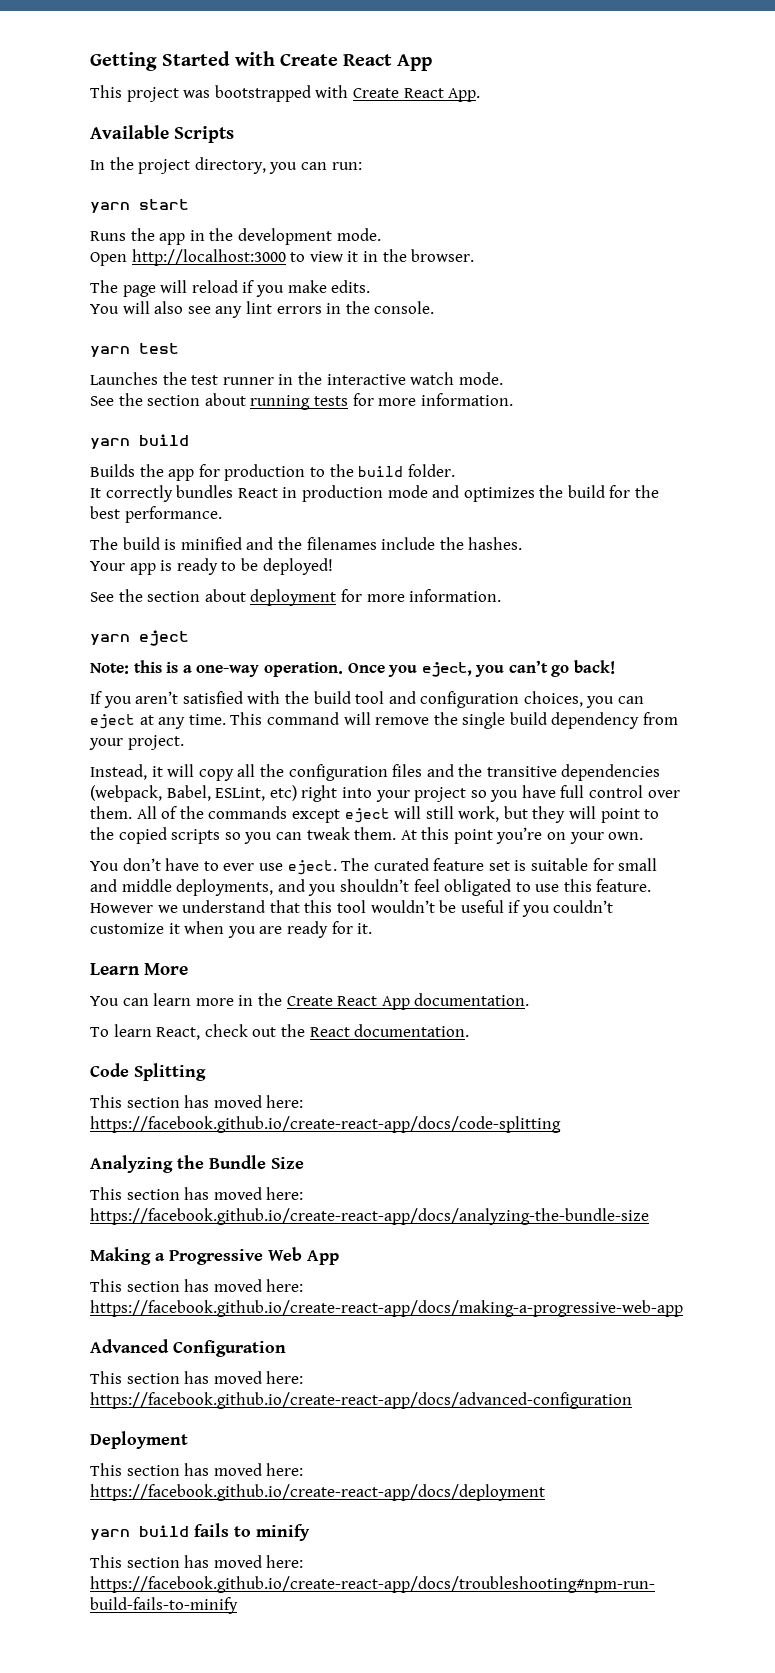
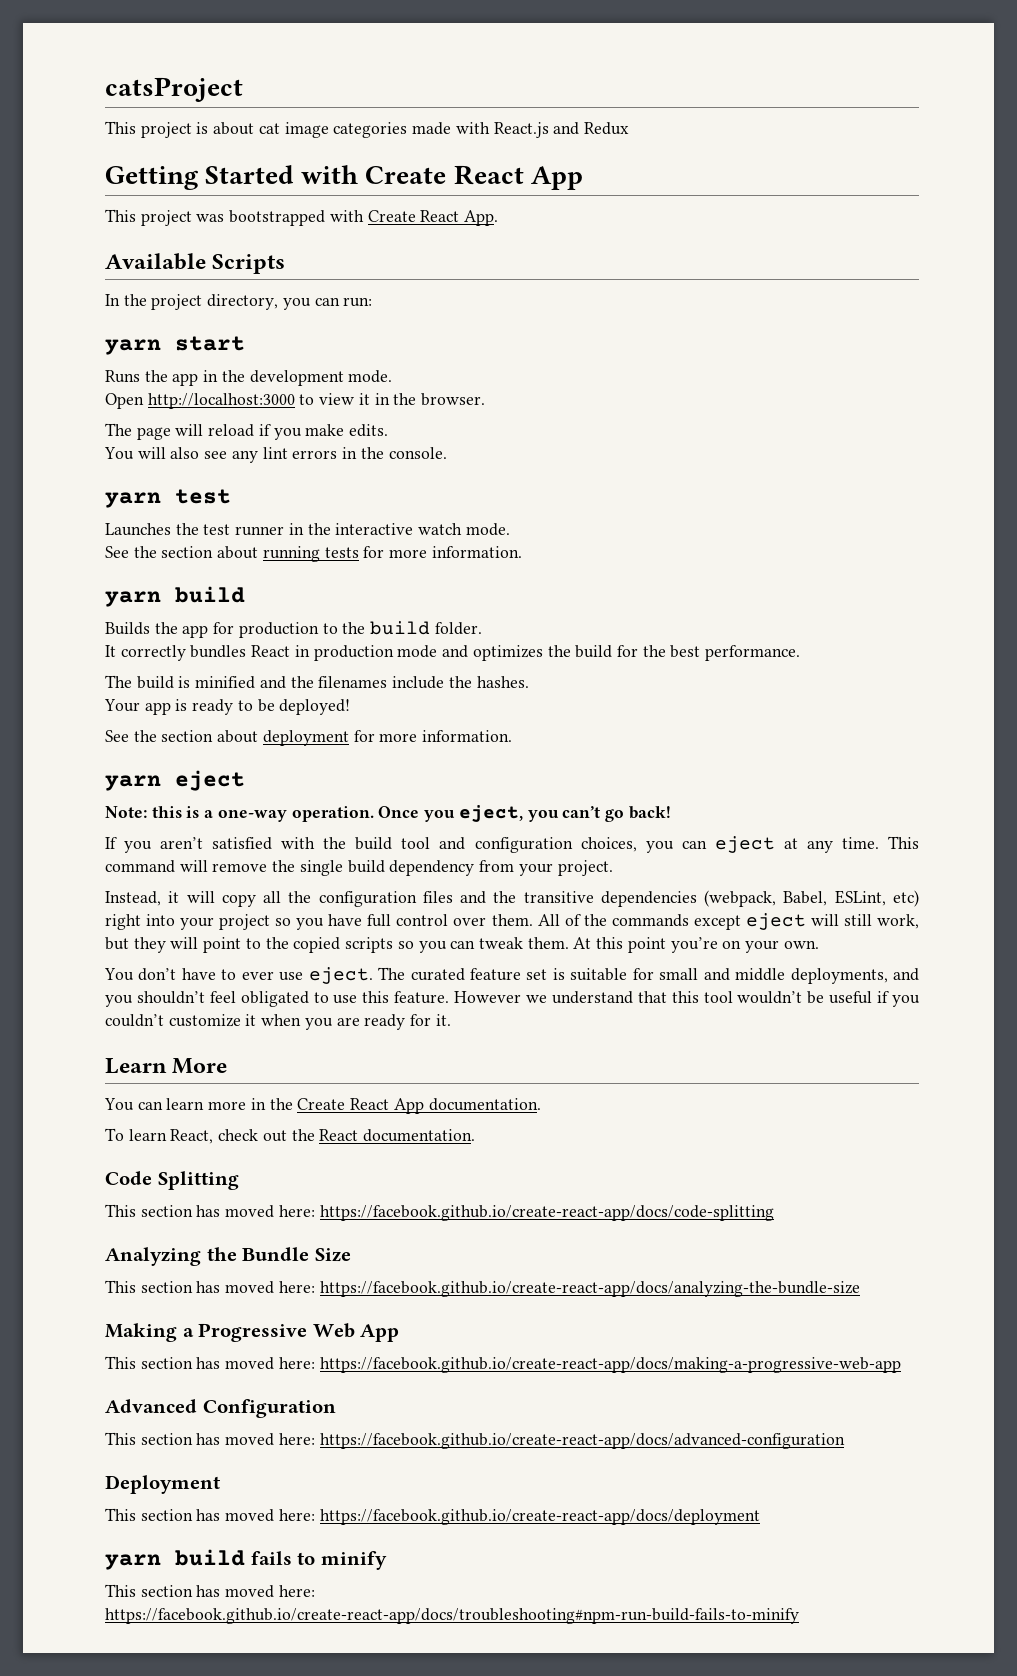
(90, 61) none -> [105,77,243,102] [105,121,629,138] catsProject // This project is about cat image categories made with React.js and Redux //

